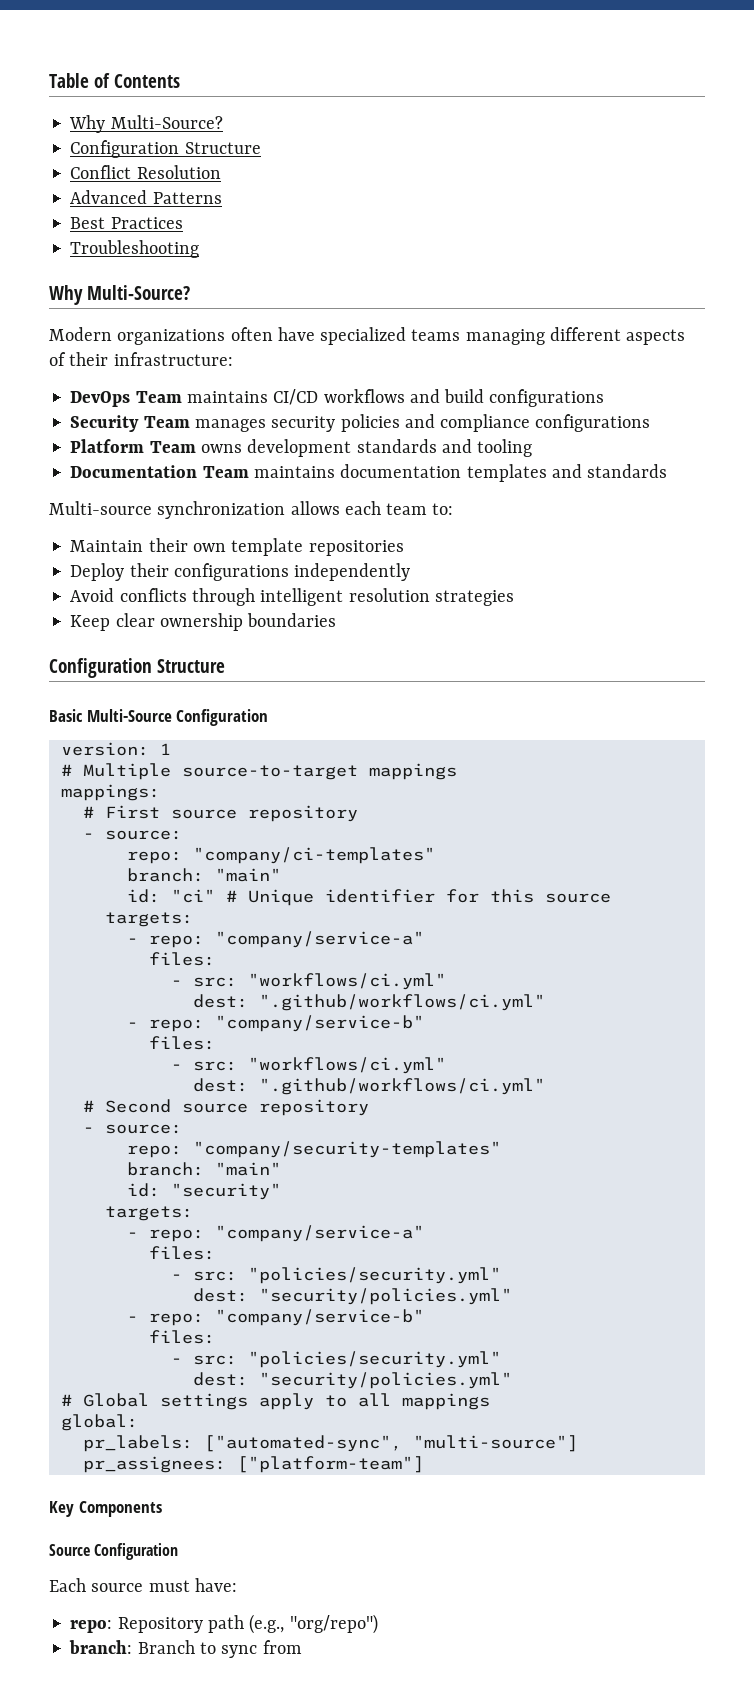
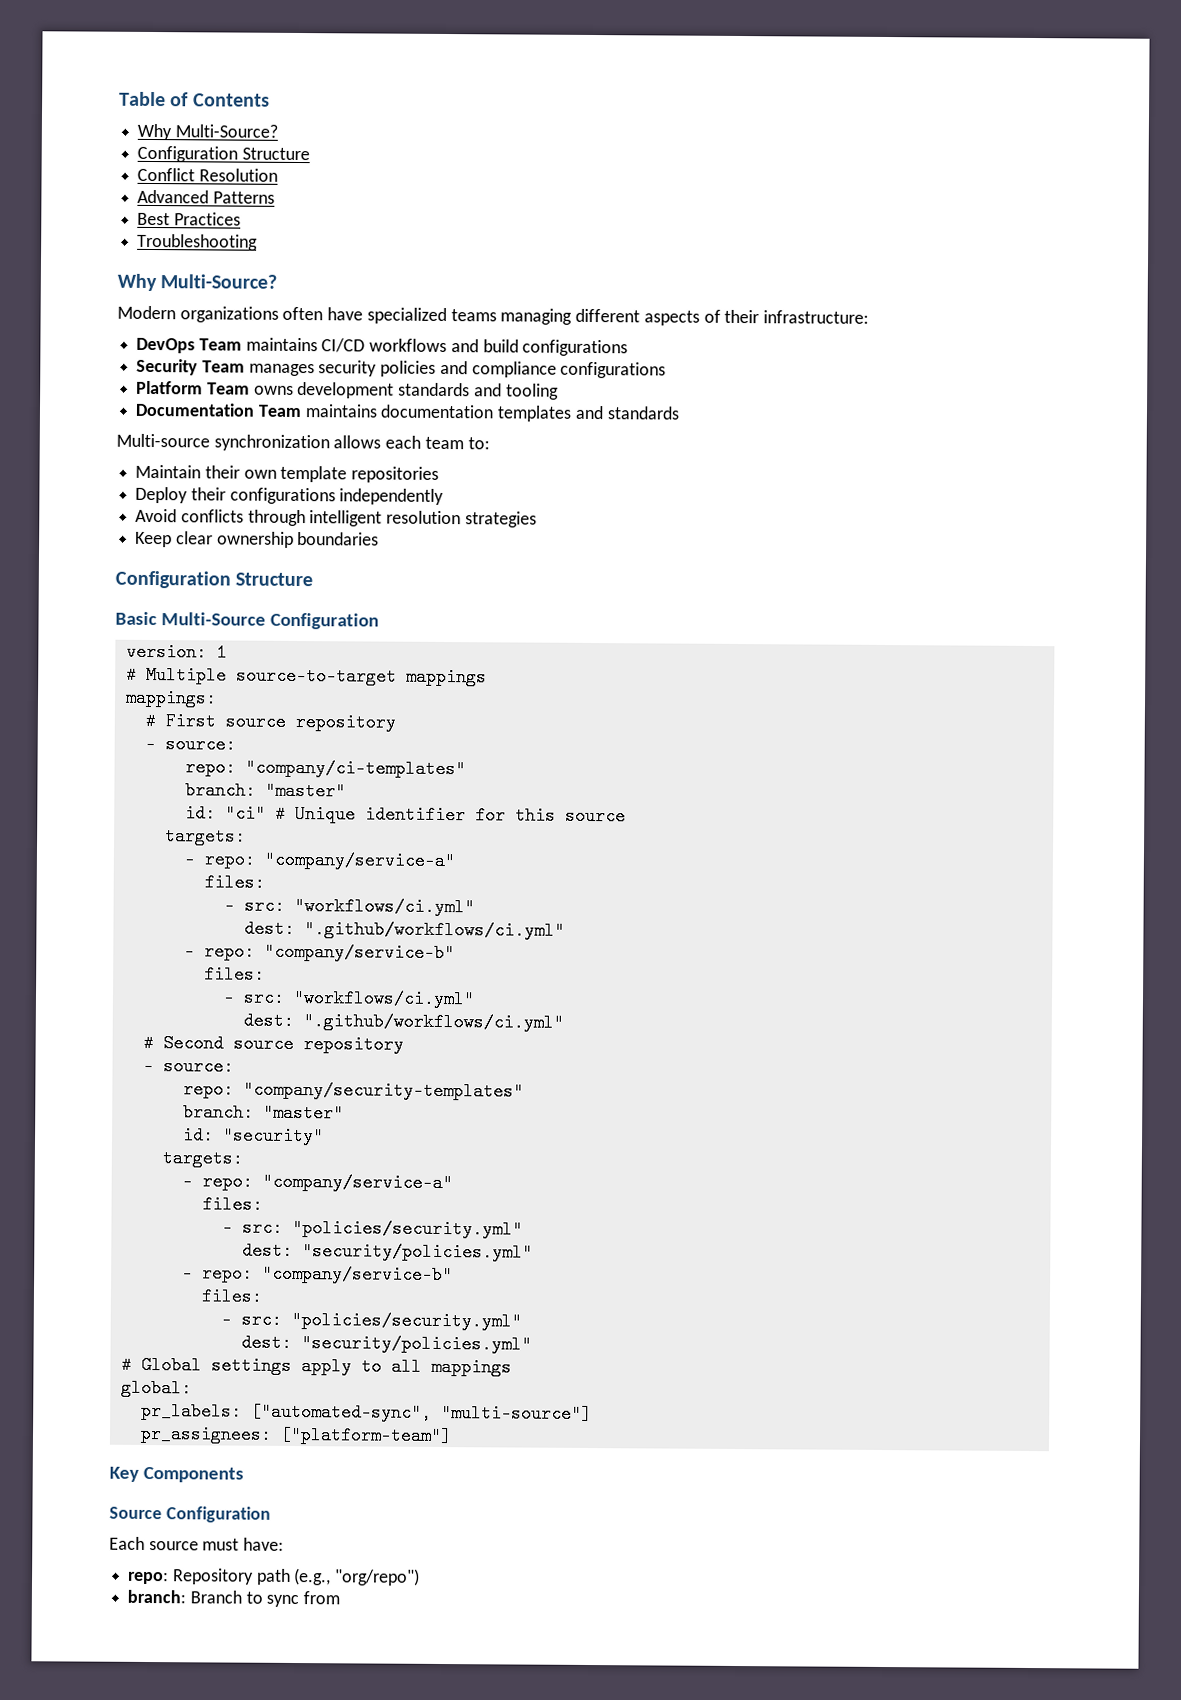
[214,868,281,882] "main" -> [264,781,346,801] "master"
[214,1162,281,1176] "main" -> [262,1103,344,1123] "master"

